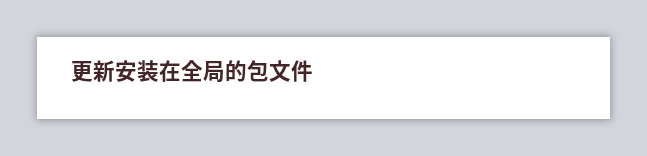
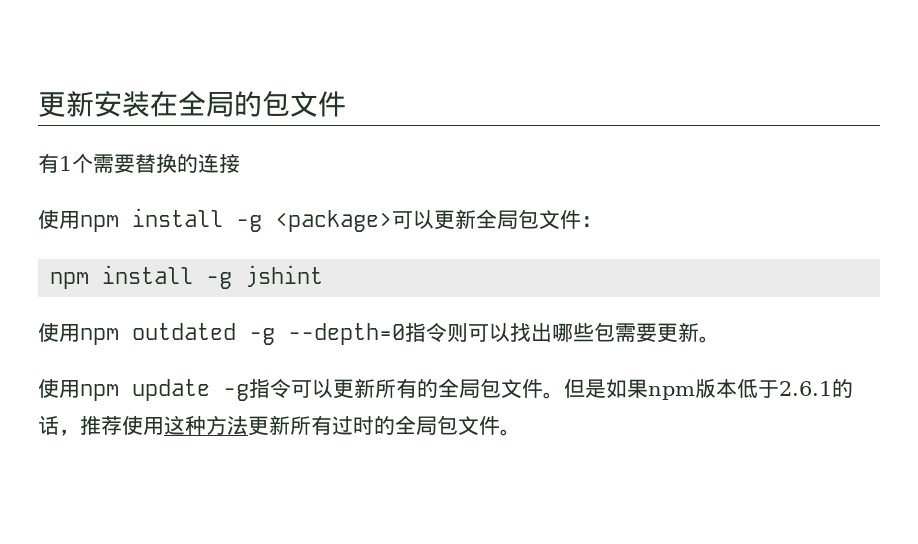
(313, 71) none -> [38,153,240,173] [38,208,602,232] [50,265,324,289] [38,322,720,345] [38,378,853,401] [38,415,521,436] // 有1个需要替换的连接 // 使用npm install -g <package>可以更新全局包文件： // npm install -g jshint // 使用npm outdated -g --depth=0指令则可以找出哪些包需要更新。 // 使用npm update -g指令可以更新所有的全局包文件。但是如果npm版本低于2.6.1的话，推荐使用这种方法更新所有过时的全局包文件。

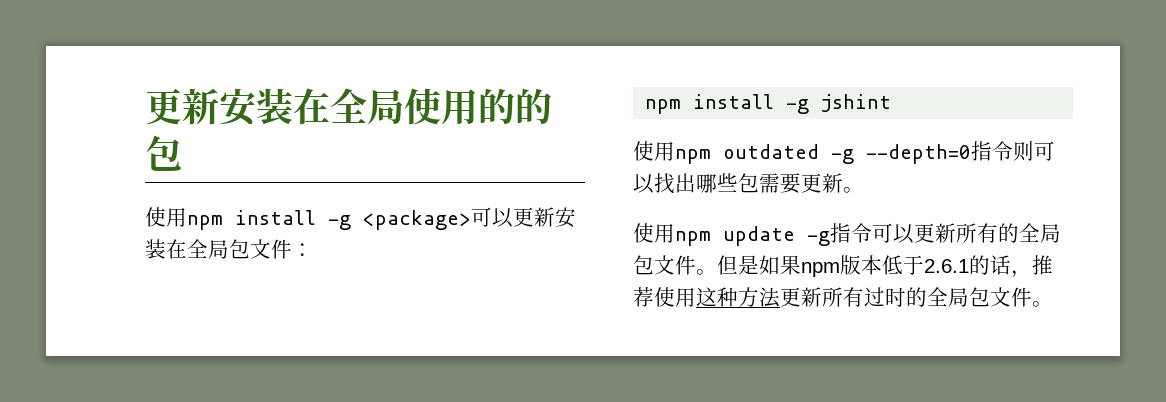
[38,91,234,117] 更新安装在全局 -> [145,88,515,126] 更新安装在全局使用的
[290,91,346,117] [38,153,240,173] 文件 // 有1个需要替换的连接 -> (182, 153) none
(476, 219) none -> [555,207,576,228] [145,239,187,259] 安装在

